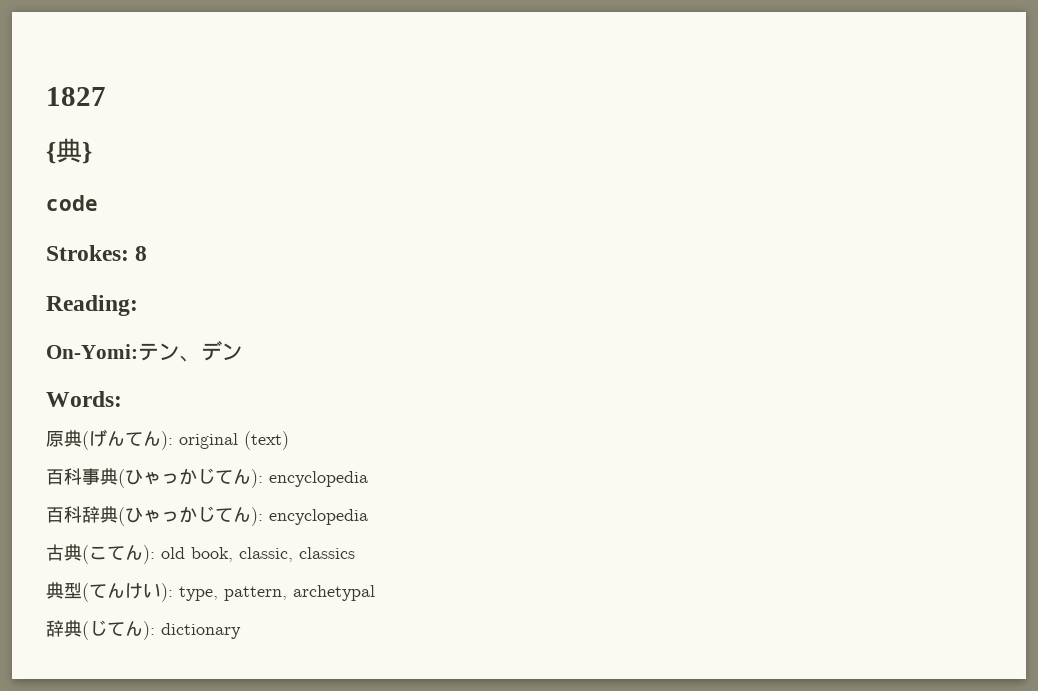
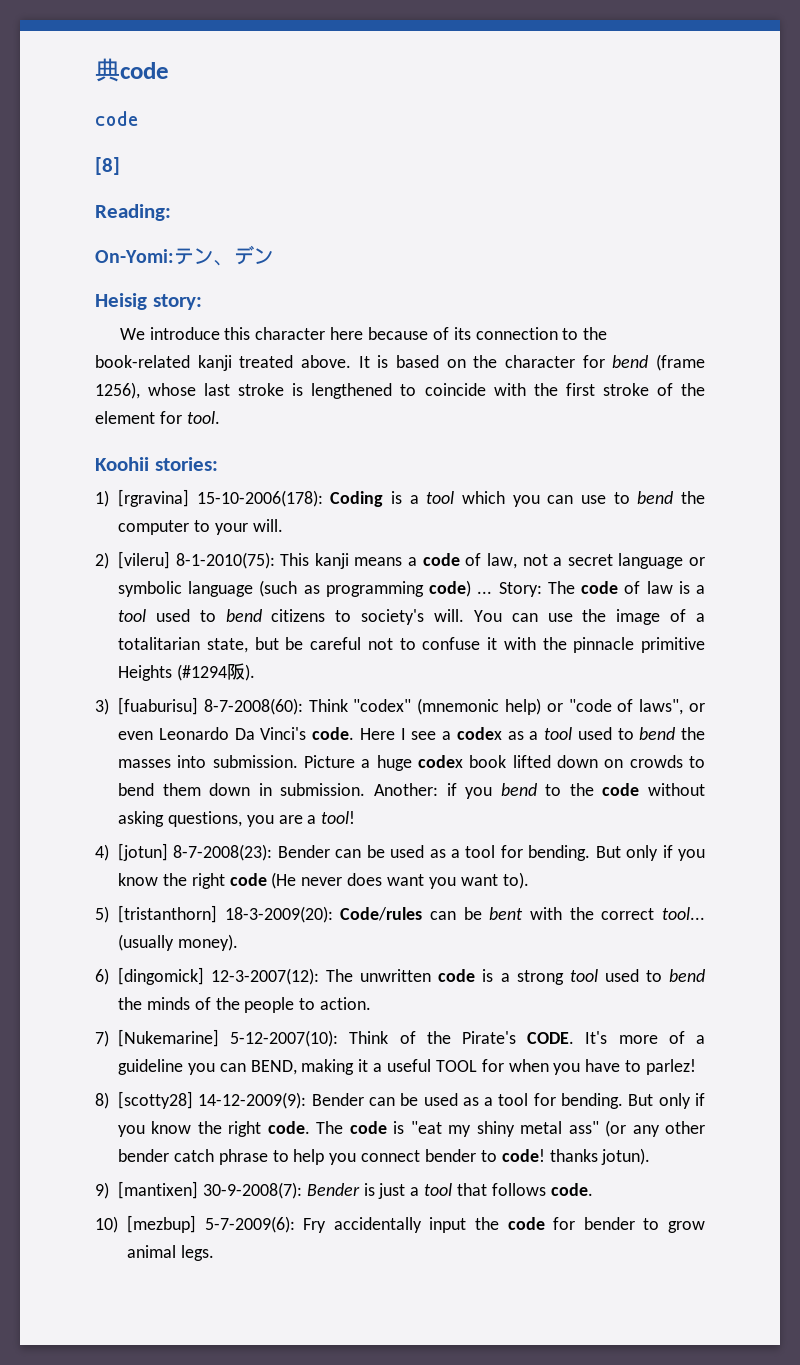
[46,87,106,106] [46,138,92,164] [46,195,98,211] [46,245,148,261] 1827 // {典} // code // Strokes: 8 -> [95,58,169,82] [95,111,138,126] [95,157,120,175] 典code // code // [8]
[46,391,122,407] [46,429,289,450] [46,468,368,488] [46,506,368,526] [46,544,355,564] [46,582,375,602] [46,620,241,640] Words: // 原典(げんてん): original (text) // 百科事典(ひゃっかじてん): encyclopedia // 百科辞典(ひゃっかじてん): encyclopedia // 古典(こてん): old book, classic, classics // 典型(てんけい): type, pattern, archetypal // 辞典(じてん): dictionary -> [95,293,202,310] [119,327,608,340] [95,354,706,371] [95,382,706,399] [95,411,220,424] [95,457,218,471] [95,489,705,507] [118,519,283,535] [95,551,706,569] [118,580,706,597] [118,609,706,625] [118,637,705,653] [118,663,255,681] [95,697,705,715] [118,727,705,740] [118,755,705,771] [118,783,705,799] [118,811,356,827] [95,843,706,861] [118,872,529,889] [95,905,706,923] [118,934,238,951] [95,967,705,985] [118,997,372,1013] [95,1029,705,1047] [118,1059,697,1075] [95,1091,705,1109] [118,1120,706,1137] [118,1148,651,1165] [95,1181,593,1199] [95,1215,706,1233] [127,1245,214,1261] Heisig story: // We introduce this character here because of its connection to the book-related kanji treated above. It is based on the character for bend (frame 1256), whose last stroke is lengthened to coincide with the first stroke of the element for tool. // Koohii stories: // 1) [rgravina] 15-10-2006(178): Coding is a tool which you can use to bend the computer to your will. // 2) [vileru] 8-1-2010(75): This kanji means a code of law, not a secret language or symbolic language (such as programming code) ... Story: The code of law is a tool used to bend citizens to society's will. You can use the image of a totalitarian state, but be careful not to confuse it with the pinnacle primitive Heights (#1294阪). // 3) [fuaburisu] 8-7-2008(60): Think "codex" (mnemonic help) or "code of laws", or even Leonardo Da Vinci's code. Here I see a codex as a tool used to bend the masses into submission. Picture a huge codex book lifted down on crowds to bend them down in submission. Another: if you bend to the code without asking questions, you are a tool! // 4) [jotun] 8-7-2008(23): Bender can be used as a tool for bending. But only if you know the right code (He never does want you want to). // 5) [tristanthorn] 18-3-2009(20): Code/rules can be bent with the correct tool... (usually money). // 6) [dingomick] 12-3-2007(12): The unwritten code is a strong tool used to bend the minds of the people to action. // 7) [Nukemarine] 5-12-2007(10): Think of the Pirate's CODE. It's more of a guideline you can BEND, making it a useful TOOL for when you have to parlez! // 8) [scotty28] 14-12-2009(9): Bender can be used as a tool for bending. But only if you know the right code. The code is "eat my shiny metal ass" (or any other bender catch phrase to help you connect bender to code! thanks jotun). // 9) [mantixen] 30-9-2008(7): Bender is just a tool that follows code. // 10) [mezbup] 5-7-2009(6): Fry accidentally input the code for bender to grow animal legs.

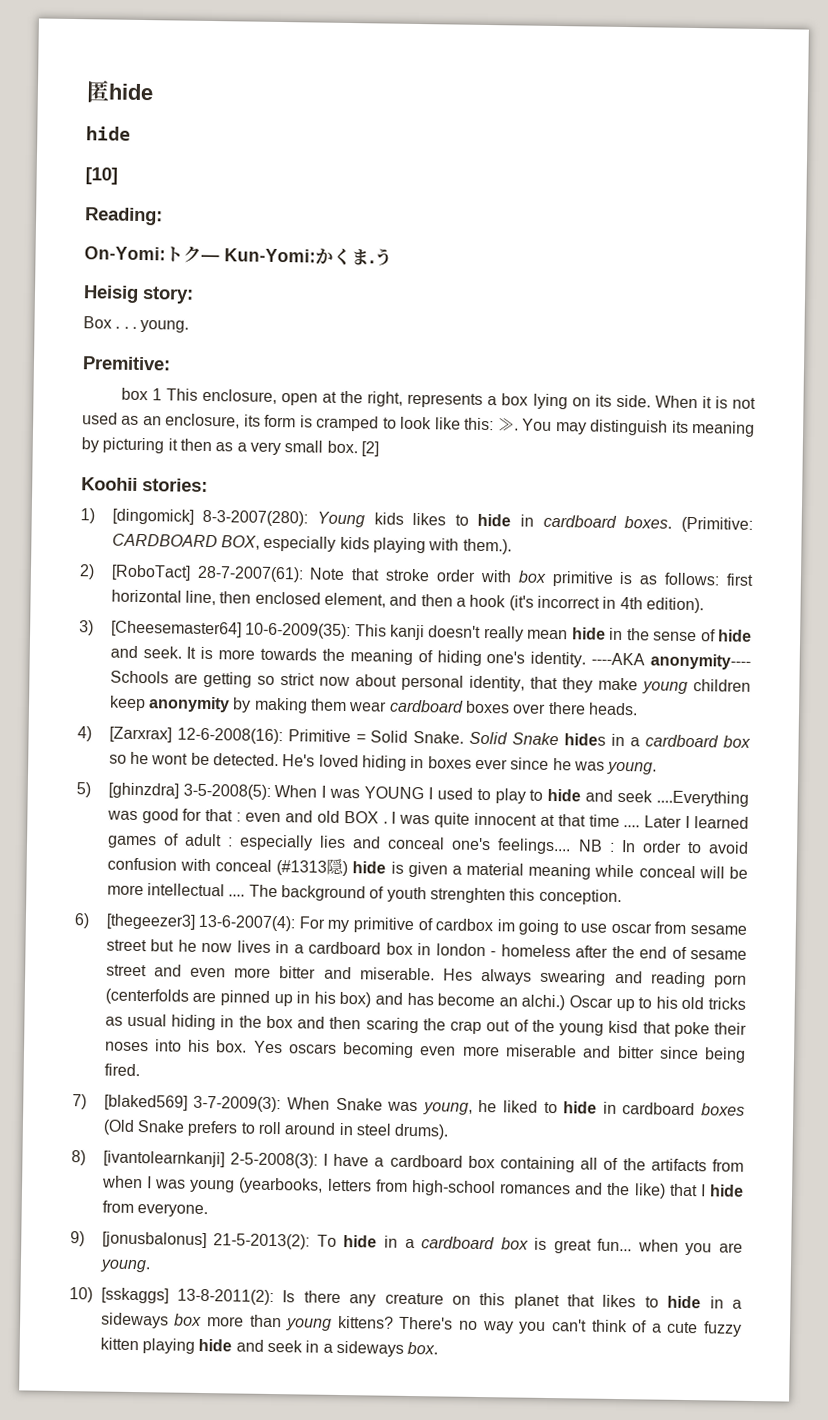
[95,58,169,82] [95,111,138,126] [95,157,120,175] 典code // code // [8] -> [86,80,154,103] [86,126,131,141] [85,167,118,185] 匿hide // hide // [10]
[174,245,274,266] [95,293,202,310] [119,327,608,340] [95,354,706,371] [95,382,706,399] [95,411,220,424] [95,457,218,471] [95,489,705,507] [118,519,283,535] [95,551,706,569] [118,580,706,597] [118,609,706,625] [118,637,705,653] [118,663,255,681] [95,697,705,715] [118,727,705,740] [118,755,705,771] [118,783,705,799] [118,811,356,827] [95,843,706,861] [118,872,529,889] [95,905,706,923] [118,934,238,951] [95,967,705,985] [118,997,372,1013] [95,1029,705,1047] [118,1059,697,1075] [95,1091,705,1109] [118,1120,706,1137] [118,1148,651,1165] [95,1181,593,1199] [95,1215,706,1233] [127,1245,214,1261] テン、デン // Heisig story: // We introduce this character here because of its connection to the book-related kanji treated above. It is based on the character for bend (frame 1256), whose last stroke is lengthened to coincide with the first stroke of the element for tool. // Koohii stories: // 1) [rgravina] 15-10-2006(178): Coding is a tool which you can use to bend the computer to your will. // 2) [vileru] 8-1-2010(75): This kanji means a code of law, not a secret language or symbolic language (such as programming code) ... Story: The code of law is a tool used to bend citizens to society's will. You can use the image of a totalitarian state, but be careful not to confuse it with the pinnacle primitive Heights (#1294阪). // 3) [fuaburisu] 8-7-2008(60): Think "codex" (mnemonic help) or "code of laws", or even Leonardo Da Vinci's code. Here I see a codex as a tool used to bend the masses into submission. Picture a huge codex book lifted down on crowds to bend them down in submission. Another: if you bend to the code without asking questions, you are a tool! // 4) [jotun] 8-7-2008(23): Bender can be used as a tool for bending. But only if you know the right code (He never does want you want to). // 5) [tristanthorn] 18-3-2009(20): Code/rules can be bent with the correct tool... (usually money). // 6) [dingomick] 12-3-2007(12): The unwritten code is a strong tool used to bend the minds of the people to action. // 7) [Nukemarine] 5-12-2007(10): Think of the Pirate's CODE. It's more of a guideline you can BEND, making it a useful TOOL for when you have to parlez! // 8) [scotty28] 14-12-2009(9): Bender can be used as a tool for bending. But only if you know the right code. The code is "eat my shiny metal ass" (or any other bender catch phrase to help you connect bender to code! thanks jotun). // 9) [mantixen] 30-9-2008(7): Bender is just a tool that follows code. // 10) [mezbup] 5-7-2009(6): Fry accidentally input the code for bender to grow animal legs. -> [165,245,393,266] [83,285,194,304] [83,316,190,333] [82,356,171,371] [120,387,756,410] [82,412,756,437] [81,437,379,457] [81,477,208,492] [80,508,754,533] [111,533,512,555] [79,564,754,587] [110,589,704,614] [79,620,753,642] [109,645,752,670] [109,670,751,694] [108,695,638,716] [77,726,752,748] [108,751,658,775] [76,782,749,807] [106,808,750,829] [106,833,750,855] [106,857,749,880] [106,883,622,906] [74,913,748,936] [105,939,748,960] [105,964,748,988] [104,988,747,1012] [104,1013,748,1038] [104,1039,747,1063] [103,1063,140,1077] [72,1094,745,1116] [102,1119,449,1140] [71,1150,745,1173] [101,1175,744,1199] [101,1200,209,1218] [70,1231,743,1256] [99,1259,151,1273] [69,1287,742,1310] [100,1312,742,1337] [99,1337,439,1357] トク— Kun-Yomi:かくま.う // Heisig story: // Box . . . young. // Premitive: // box 1 This enclosure, open at the right, represents a box lying on its side. When it is not used as an enclosure, its form is cramped to look like this: ≫. You may distinguish its meaning by picturing it then as a very small box. [2] // Koohii stories: // 1) [dingomick] 8-3-2007(280): Young kids likes to hide in cardboard boxes. (Primitive: CARDBOARD BOX, especially kids playing with them.). // 2) [RoboTact] 28-7-2007(61): Note that stroke order with box primitive is as follows: first horizontal line, then enclosed element, and then a hook (it's incorrect in 4th edition). // 3) [Cheesemaster64] 10-6-2009(35): This kanji doesn't really mean hide in the sense of hide and seek. It is more towards the meaning of hiding one's identity. ----AKA anonymity---- Schools are getting so strict now about personal identity, that they make young children keep anonymity by making them wear cardboard boxes over there heads. // 4) [Zarxrax] 12-6-2008(16): Primitive = Solid Snake. Solid Snake hides in a cardboard box so he wont be detected. He's loved hiding in boxes ever since he was young. // 5) [ghinzdra] 3-5-2008(5): When I was YOUNG I used to play to hide and seek ....Everything was good for that : even and old BOX . I was quite innocent at that time .... Later I learned games of adult : especially lies and conceal one's feelings.... NB : In order to avoid confusion with conceal (#1313隠) hide is given a material meaning while conceal will be more intellectual .... The background of youth strenghten this conception. // 6) [thegeezer3] 13-6-2007(4): For my primitive of cardbox im going to use oscar from sesame street but he now lives in a cardboard box in london - homeless after the end of sesame street and even more bitter and miserable. Hes always swearing and reading porn (centerfolds are pinned up in his box) and has become an alchi.) Oscar up to his old tricks as usual hiding in the box and then scaring the crap out of the young kisd that poke their noses into his box. Yes oscars becoming even more miserable and bitter since being fired. // 7) [blaked569] 3-7-2009(3): When Snake was young, he liked to hide in cardboard boxes (Old Snake prefers to roll around in steel drums). // 8) [ivantolearnkanji] 2-5-2008(3): I have a cardboard box containing all of the artifacts from when I was young (yearbooks, letters from high-school romances and the like) that I hide from everyone. // 9) [jonusbalonus] 21-5-2013(2): To hide in a cardboard box is great fun... when you are young. // 10) [sskaggs] 13-8-2011(2): Is there any creature on this planet that likes to hide in a sideways box more than young kittens? There's no way you can't think of a cute fuzzy kitten playing hide and seek in a sideways box.

